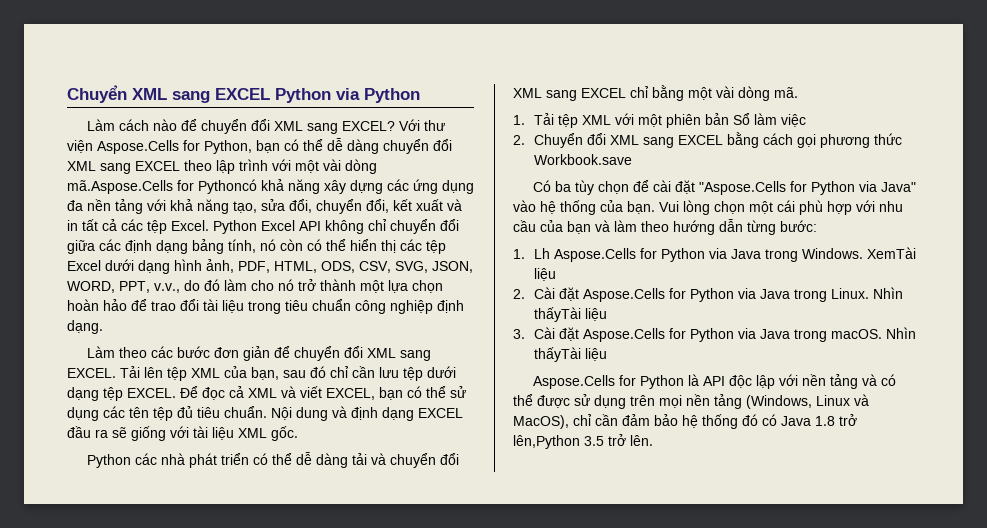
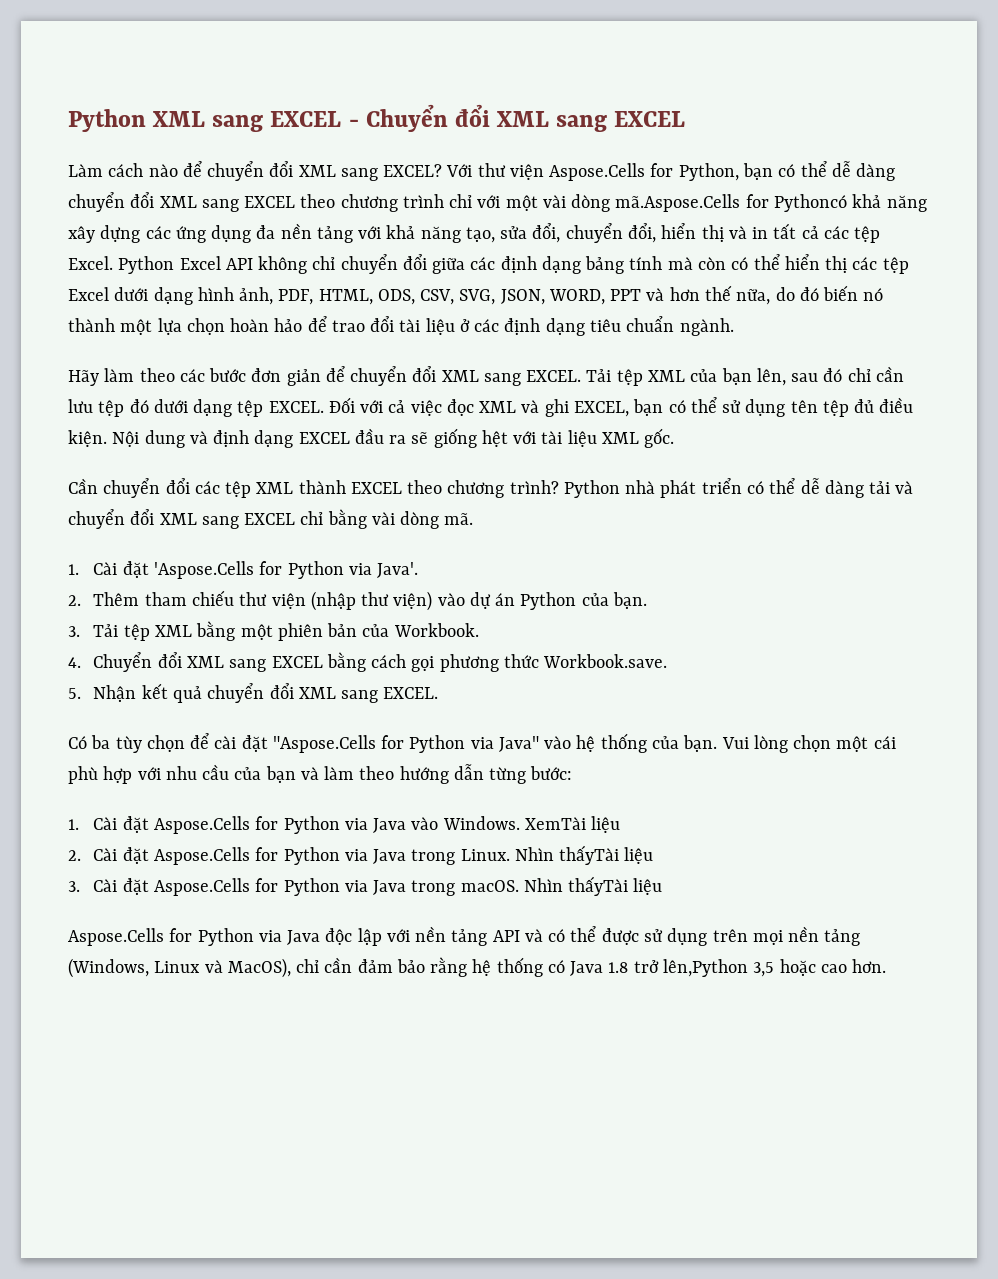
[67,85,420,103] Chuyển XML sang EXCEL Python via Python -> [68,104,686,132] Python XML sang EXCEL - Chuyển đổi XML sang EXCEL
[216,159,268,174] lập trình -> [340,194,473,212] chương trình chỉ
[393,199,443,211] kết xuất -> [661,223,724,242] hiển thị
[228,239,276,253] tính, nó -> [629,256,693,270] tính mà
[119,279,316,293] PPT, v.v., do đó làm cho nó trở -> [610,285,884,305] PPT và hơn thế nữa, do đó biến nó
[248,299,464,314] [67,320,103,334] [87,346,116,358] trong tiêu chuẩn công nghiệp định dạng. // Làm -> [459,316,734,336] [68,368,135,386] ở các định dạng tiêu chuẩn ngành. // Hãy làm
[144,367,163,378] lên -> (612, 375) none
[251,367,279,380] bạn, -> [721,368,786,386] bạn lên,
(423, 374) none -> [129,399,149,413] đó
[180,386,244,400] Để đọc cả -> [328,397,474,416] Đối với cả việc đọc
[300,386,322,398] viết -> [544,399,569,417] ghi
[103,406,125,418] các -> (786, 408) none
[197,406,267,418] tiêu chuẩn. -> [879,397,914,413] [68,430,107,447] điều kiện.
(166, 433) none -> [481,430,508,447] hệt
[87,453,158,468] Python các -> [68,478,620,498] Cần chuyển đổi các tệp XML thành EXCEL theo chương trình? Python
[688,87,712,100] một -> (367, 519) none
[533,113,634,128] Tải tệp XML với -> [93,561,419,579] [68,590,647,611] [68,621,236,641] Cài đặt 'Aspose.Cells for Python via Java'. // 2. Thêm tham chiếu thư viện (nhập thư viện) vào dự án Python của bạn. // 3. Tải tệp XML bằng
[732,113,806,127] [513,135,525,145] Sổ làm việc // 2. -> [362,623,479,637] [68,657,81,668] của Workbook. // 4.
[533,154,632,165] Workbook.save -> [543,654,668,668] [68,683,439,703] Workbook.save. // 5. Nhận kết quả chuyển đổi XML sang EXCEL.
[533,248,798,262] Lh Aspose.Cells for Python via Java trong -> [93,816,439,834] Cài đặt Aspose.Cells for Python via Java vào
[688,374,726,386] là API -> [258,930,321,945] via Java
(859, 381) none -> [492,930,520,942] API
[682,414,758,429] hệ thống đó -> [430,957,543,977] rằng hệ thống
[584,434,653,446] 3.5 trở lên. -> [753,959,887,977] 3,5 hoặc cao hơn.

